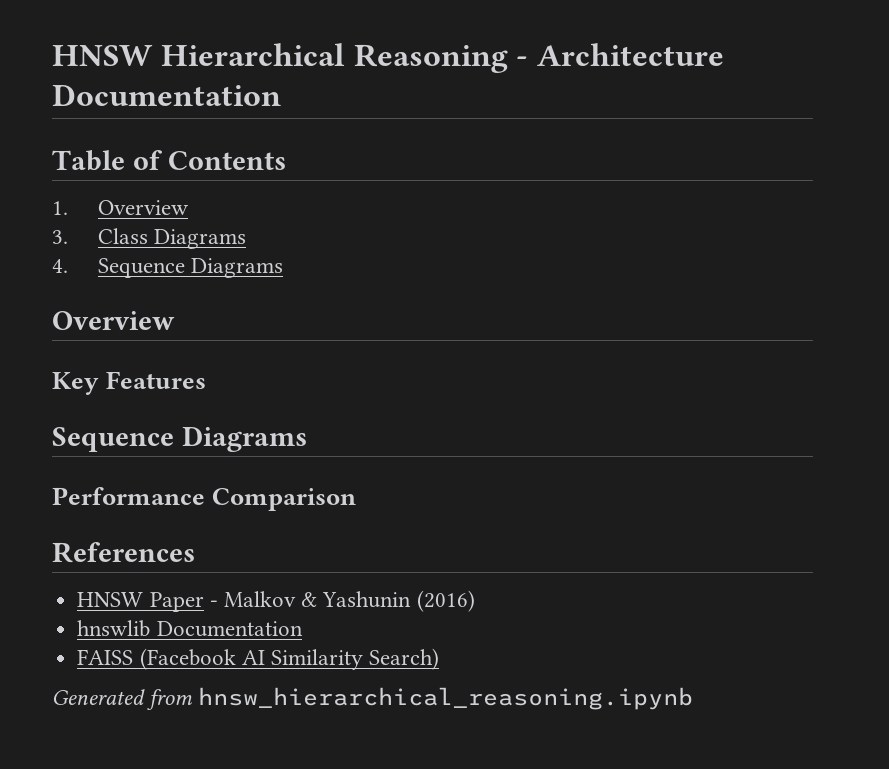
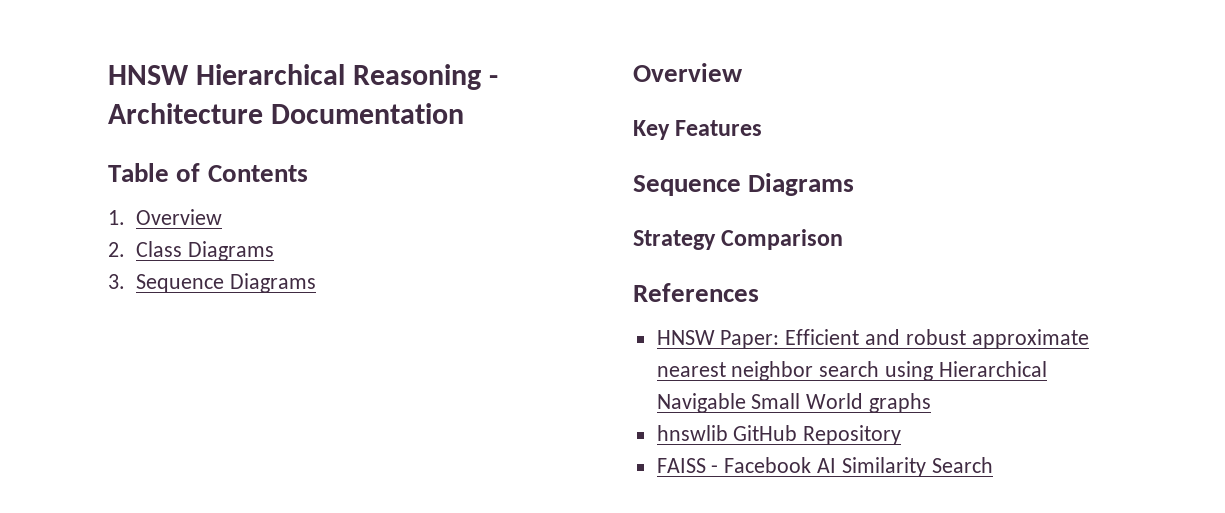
[52,230,68,244] 3. -> [108,242,125,257] 2.
[52,259,68,273] 4. -> [108,274,125,289] 3.
[52,487,205,505] Performance -> [633,230,716,250] Strategy
[149,590,475,612] Paper - Malkov & Yashunin (2016) -> [720,329,1089,349] [656,361,1047,381] [656,393,932,413] Paper: Efficient and robust approximate nearest neighbor search using Hierarchical Navigable Small World graphs
[156,621,303,637] Documentation -> [733,425,902,445] GitHub Repository
[139,648,440,670] [52,687,694,710] (Facebook AI Similarity Search) // Generated from hnsw_hierarchical_reasoning.ipynb -> [711,457,993,477] - Facebook AI Similarity Search

